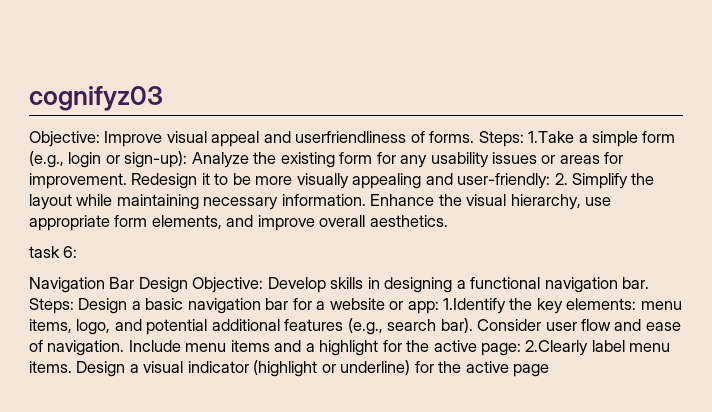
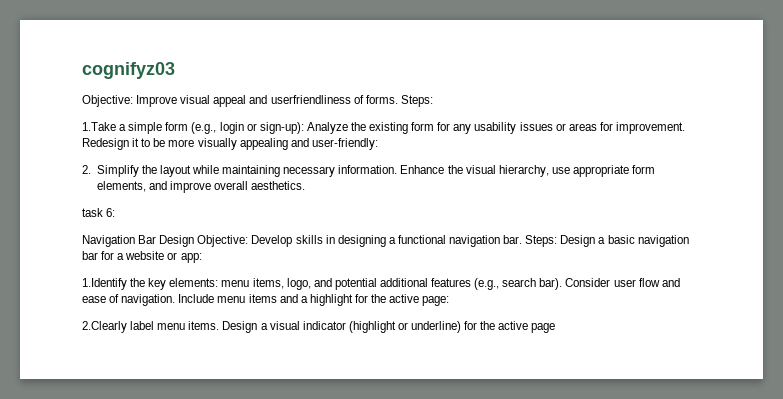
(524, 139) none -> (433, 101) //
(551, 181) none -> (378, 144) //
(439, 307) none -> (202, 258) //
(522, 349) none -> (450, 301) //

